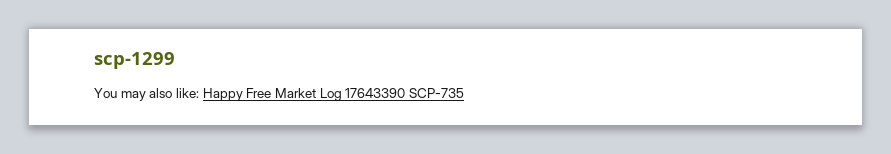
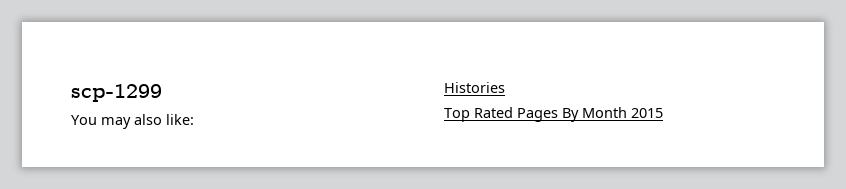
[202,88,464,101] Happy Free Market Log 17643390 SCP-735 -> [444,82,505,93] [444,107,663,122] // Histories // Top Rated Pages By Month 2015

